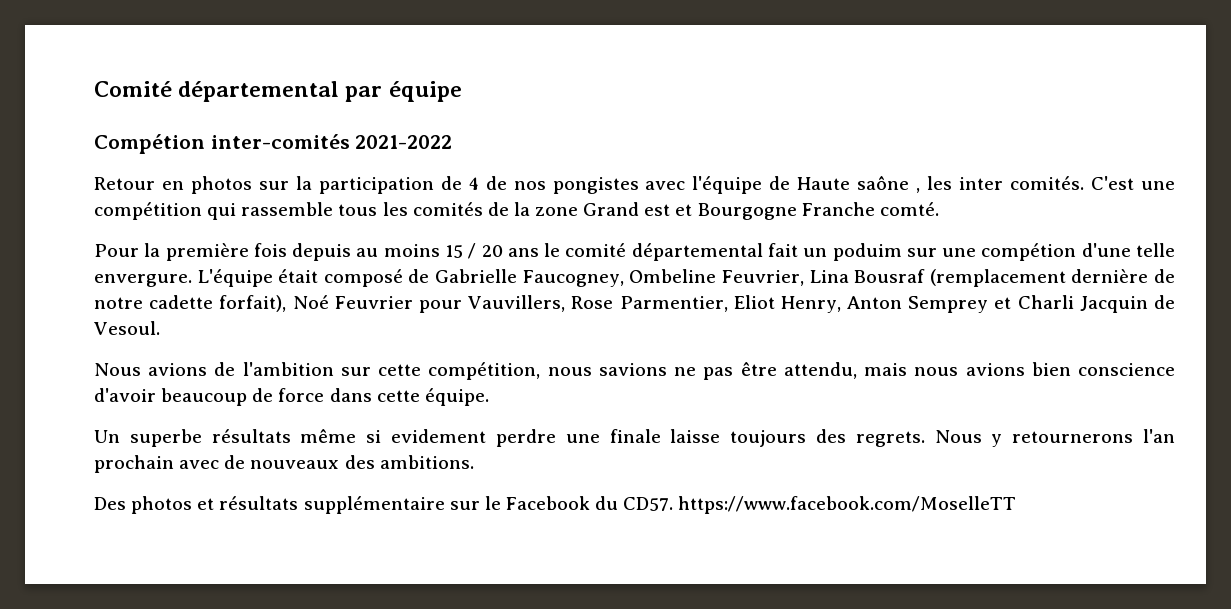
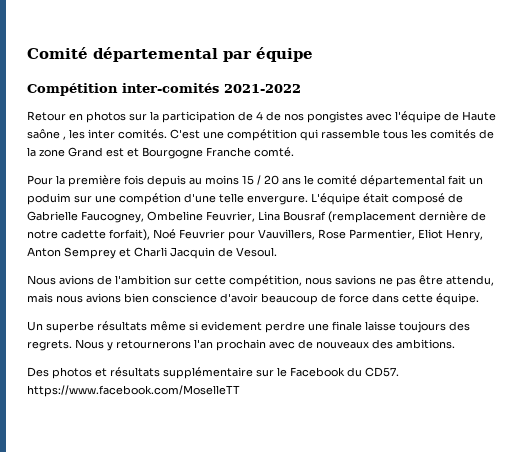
[94,134,205,154] Compétion -> [27,83,118,96] Compétition

